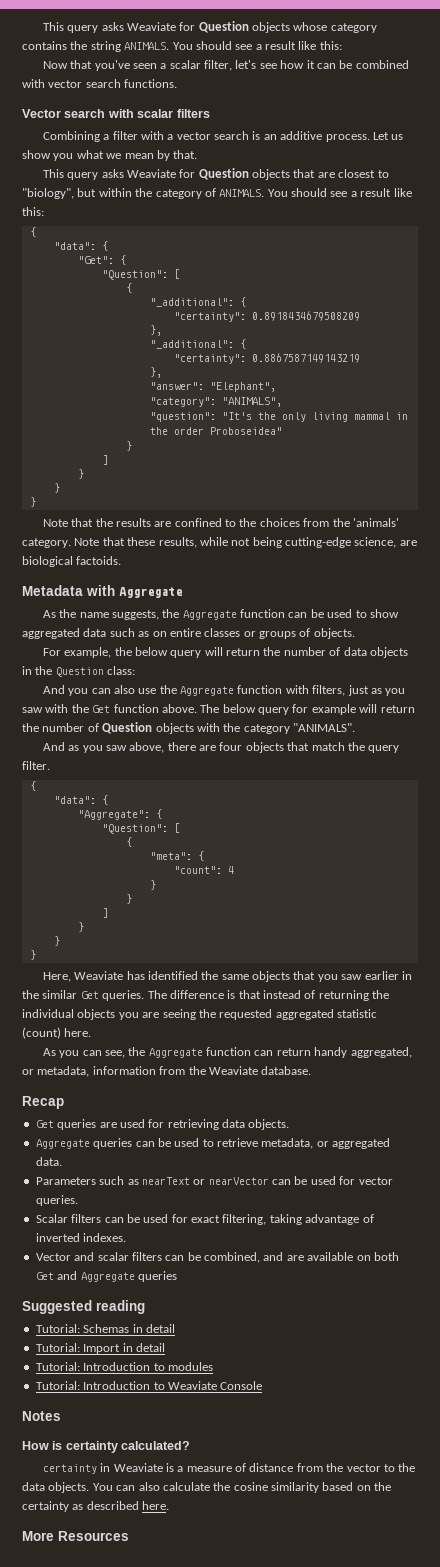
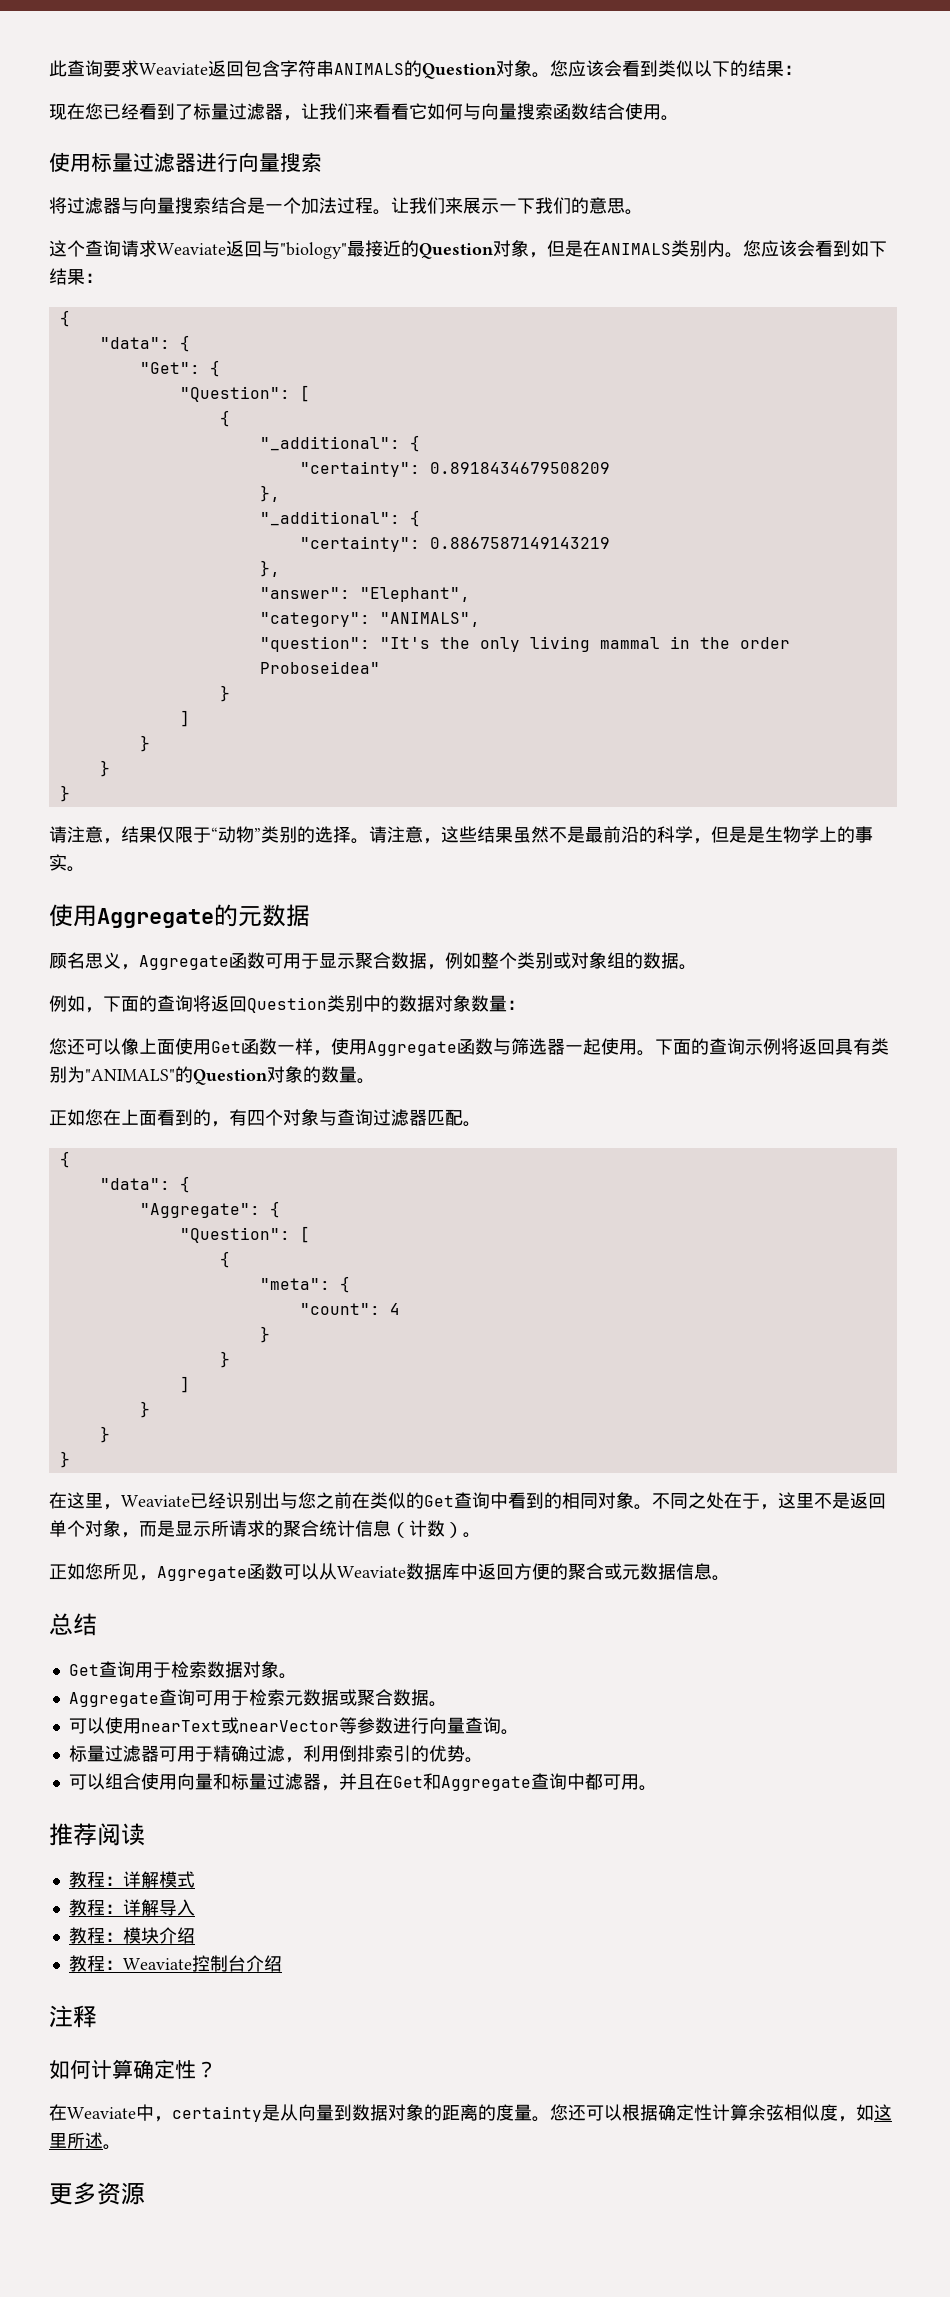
[42,21,377,33] [22,41,342,52] [42,60,409,71] [22,79,178,88] [22,109,210,118] [42,131,404,142] [22,150,198,161] [42,168,389,180] [22,188,412,199] [22,207,44,216] This query asks Weaviate for Question objects whose category contains the string ANIMALS. You should see a result like this: // Now that you've seen a scalar filter, let's see how it can be combined with vector search functions. // Vector search with scalar filters // Combining a filter with a vector search is an additive process. Let us show you what we mean by that. // This query asks Weaviate for Question objects that are closest to "biology", but within the category of ANIMALS. You should see a result like this: -> [49,60,802,79] [49,103,679,121] [49,152,322,173] [49,197,643,215] [49,240,887,259] [49,268,103,285] 此查询要求Weaviate返回包含字符串ANIMALS的Question对象。您应该会看到类似以下的结果： // 现在您已经看到了标量过滤器，让我们来看看它如何与向量搜索函数结合使用。 // 使用标量过滤器进行向量搜索 // 将过滤器与向量搜索结合是一个加法过程。让我们来展示一下我们的意思。 // 这个查询请求Weaviate返回与"biology"最接近的Question对象，但是在ANIMALS类别内。您应该会看到如下结果：
[42,518,399,527] [22,537,417,548] [22,556,122,567] [22,585,182,598] [42,609,399,620] [22,628,355,639] [42,647,408,658] [22,666,136,677] [42,685,406,696] [22,704,415,715] [22,722,355,734] [42,742,400,753] [22,761,50,770] Note that the results are confined to the choices from the 'animals' category. Note that these results, while not being cutting-edge science, are biological factoids. // Metadata with Aggregate // As the name suggests, the Aggregate function can be used to show aggregated data such as on entire classes or groups of objects. // For example, the below query will return the number of data objects in the Question class: // And you can also use the Aggregate function with filters, just as you saw with the Get function above. The below query for example will return the number of Question objects with the category "ANIMALS". // And as you saw above, there are four objects that match the query filter. -> [49,826,873,844] [49,854,85,872] [49,904,310,928] [49,952,697,970] [49,995,525,1013] [49,1038,889,1056] [49,1066,375,1085] [49,1109,481,1127] 请注意，结果仅限于“动物”类别的选择。请注意，这些结果虽然不是最前沿的科学，但是是生物学上的事实。 // 使用Aggregate的元数据 // 顾名思义，Aggregate函数可用于显示聚合数据，例如整个类别或对象组的数据。 // 例如，下面的查询将返回Question类别中的数据对象数量： // 您还可以像上面使用Get函数一样，使用Aggregate函数与筛选器一起使用。下面的查询示例将返回具有类别为"ANIMALS"的Question对象的数量。 // 正如您在上面看到的，有四个对象与查询过滤器匹配。
[42,971,412,982] [22,990,390,1001] [22,1009,377,1020] [22,1027,92,1039] [42,1047,412,1058] [22,1066,312,1077] [22,1096,64,1109] [35,1119,290,1130] [35,1138,391,1149] [35,1157,62,1166] [35,1176,393,1185] [35,1195,78,1206] [35,1214,374,1225] [35,1233,127,1242] [35,1252,399,1263] [35,1271,177,1282] [22,1300,145,1314] [35,1324,175,1333] [35,1343,165,1354] [35,1362,213,1371] [35,1381,263,1390] [22,1411,61,1421] [22,1441,191,1453] [42,1463,416,1474] [22,1482,392,1493] [22,1501,170,1512] [22,1531,129,1541] Here, Weaviate has identified the same objects that you saw earlier in the similar Get queries. The difference is that instead of returning the individual objects you are seeing the requested aggregated statistic (count) here. // As you can see, the Aggregate function can return handy aggregated, or metadata, information from the Weaviate database. // Recap // Get queries are used for retrieving data objects. // Aggregate queries can be used to retrieve metadata, or aggregated data. // Parameters such as nearText or nearVector can be used for vector queries. // Scalar filters can be used for exact filtering, taking advantage of inverted indexes. // Vector and scalar filters can be combined, and are available on both Get and Aggregate queries // Suggested reading // Tutorial: Schemas in detail // Tutorial: Import in detail // Tutorial: Introduction to modules // Tutorial: Introduction to Weaviate Console // Notes // How is certainty calculated? // certainty in Weaviate is a measure of distance from the vector to the data objects. You can also calculate the cosine similarity based on the certainty as described here. // More Resources -> [49,1492,886,1510] [49,1520,481,1538] [49,1563,730,1581] [49,1613,97,1636] [68,1661,297,1679] [68,1689,447,1707] [68,1717,519,1735] [68,1745,483,1763] [68,1773,657,1791] [49,1823,145,1846] [68,1871,195,1888] [68,1899,195,1916] [68,1927,195,1944] [68,1955,282,1972] [49,2005,97,2028] [49,2059,217,2080] [49,2104,892,2122] [49,2132,121,2150] [49,2182,145,2205] 在这里，Weaviate已经识别出与您之前在类似的Get查询中看到的相同对象。不同之处在于，这里不是返回单个对象，而是显示所请求的聚合统计信息（计数）。 // 正如您所见，Aggregate函数可以从Weaviate数据库中返回方便的聚合或元数据信息。 // 总结 // Get查询用于检索数据对象。 // Aggregate查询可用于检索元数据或聚合数据。 // 可以使用nearText或nearVector等参数进行向量查询。 // 标量过滤器可用于精确过滤，利用倒排索引的优势。 // 可以组合使用向量和标量过滤器，并且在Get和Aggregate查询中都可用。 // 推荐阅读 // 教程：详解模式 // 教程：详解导入 // 教程：模块介绍 // 教程：Weaviate控制台介绍 // 注释 // 如何计算确定性？ // 在Weaviate中，certainty是从向量到数据对象的距离的度量。您还可以根据确定性计算余弦相似度，如这里所述。 // 更多资源

